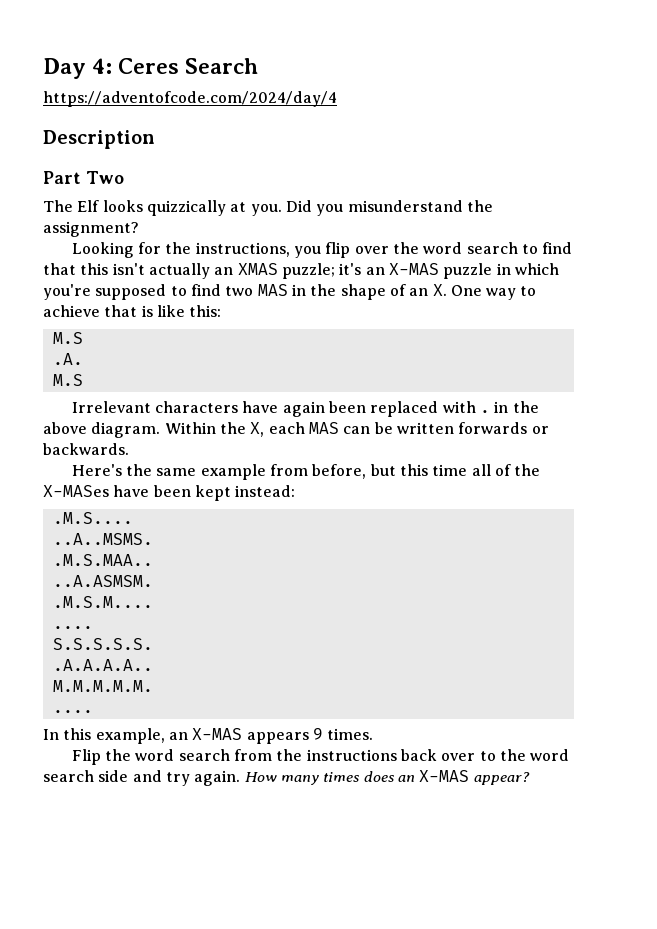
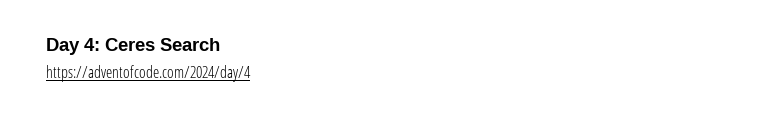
[43,130,155,149] [43,171,124,184] [43,200,493,216] [43,221,139,237] [71,242,573,258] [43,263,559,279] [43,284,537,300] [43,305,222,317] [52,332,83,344] [52,353,83,365] [52,374,83,386] [71,401,539,417] [43,422,549,438] [43,443,129,455] [71,464,541,480] [43,485,296,501] [52,512,133,524] [52,533,153,545] [52,554,153,566] [52,575,153,587] [52,596,153,608] [52,626,93,629] [52,638,153,650] [52,659,153,671] [52,680,153,692] [52,710,93,713] [43,728,374,744] [71,749,570,765] [43,770,530,786] // Description // Part Two // The Elf looks quizzically at you. Did you misunderstand the assignment? // Looking for the instructions, you flip over the word search to find that this isn't actually an XMAS puzzle; it's an X-MAS puzzle in which you're supposed to find two MAS in the shape of an X. One way to achieve that is like this: // M.S // .A. // M.S // Irrelevant characters have again been replaced with . in the above diagram. Within the X, each MAS can be written forwards or backwards. // Here's the same example from before, but this time all of the X-MASes have been kept instead: // .M.S.... // ..A..MSMS. // .M.S.MAA.. // ..A.ASMSM. // .M.S.M.... // .... // S.S.S.S.S. // .A.A.A.A.. // M.M.M.M.M. // .... // In this example, an X-MAS appears 9 times. // Flip the word search from the instructions back over to the word search side and try again. How many times does an X-MAS appear? -> (251, 73) none

